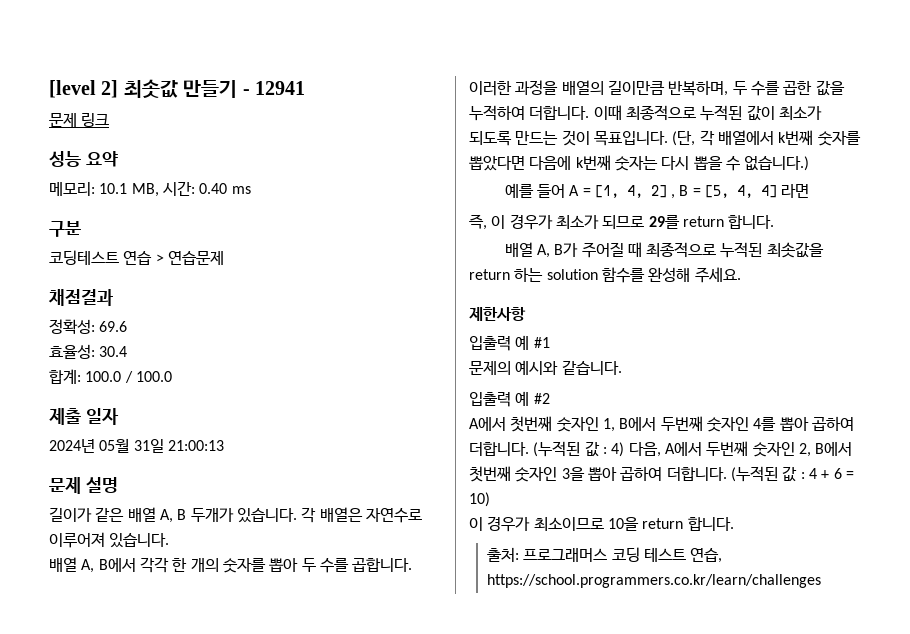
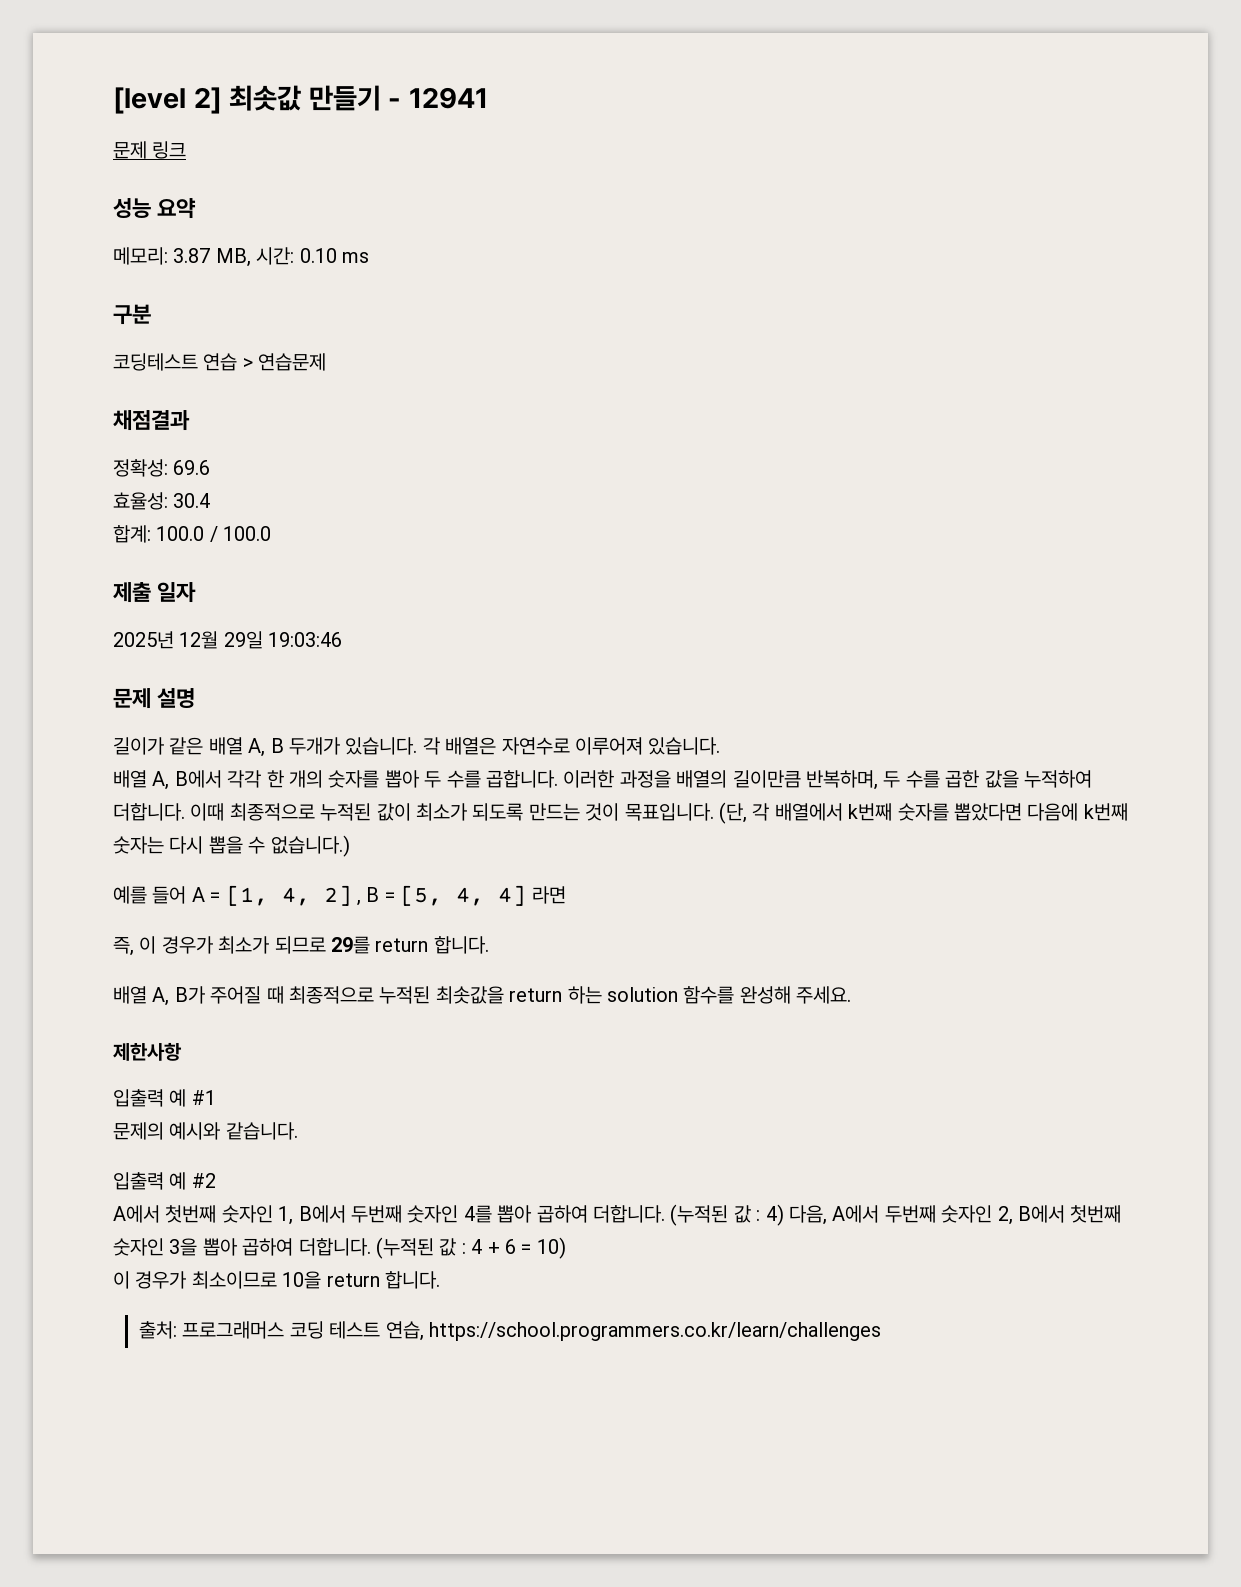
[99,183,128,194] 10.1 -> [173,248,211,263] 3.87
[199,183,228,194] 0.40 -> [299,248,337,263] 0.10
[49,438,224,453] 2024년 05월 31일 21:00:13 -> [113,631,343,649] 2025년 12월 29일 19:03:46

